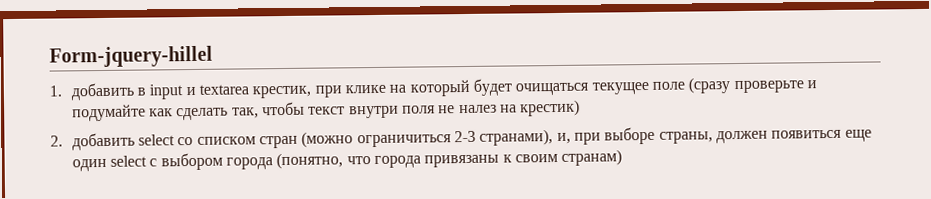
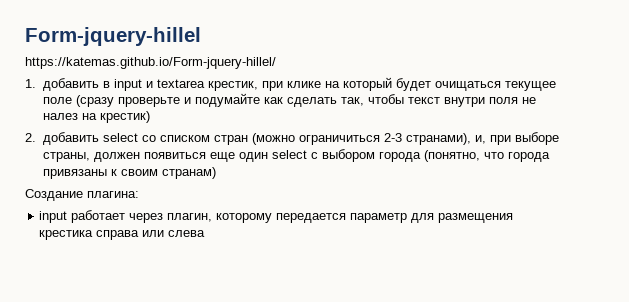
(213, 56) none -> [25,57,276,69] // https://katemas.github.io/Form-jquery-hillel/
(623, 157) none -> [25,189,139,201] [39,210,514,223] [39,230,206,240] // Создание плагина: // input работает через плагин, которому передается параметр для размещения крестика справа или слева

